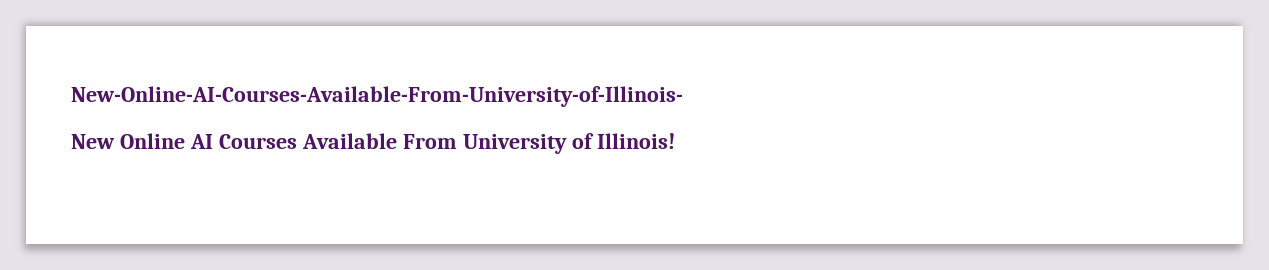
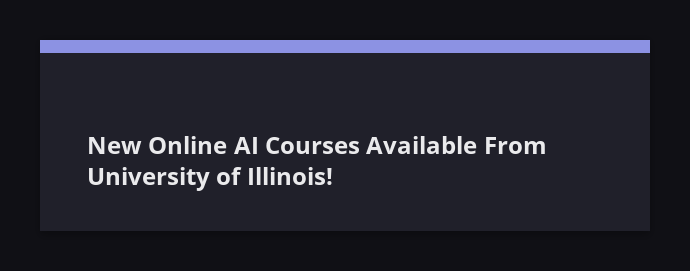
[71,86,683,107] New-Online-AI-Courses-Available-From-University-of-Illinois- // -> (87, 145) none

